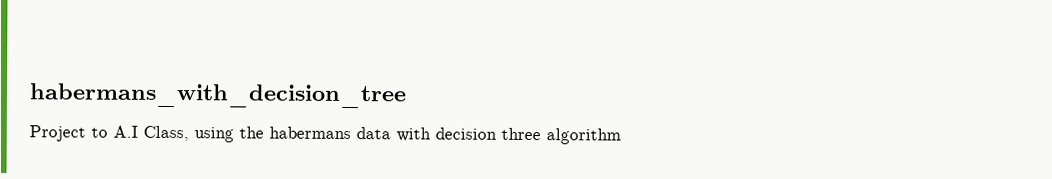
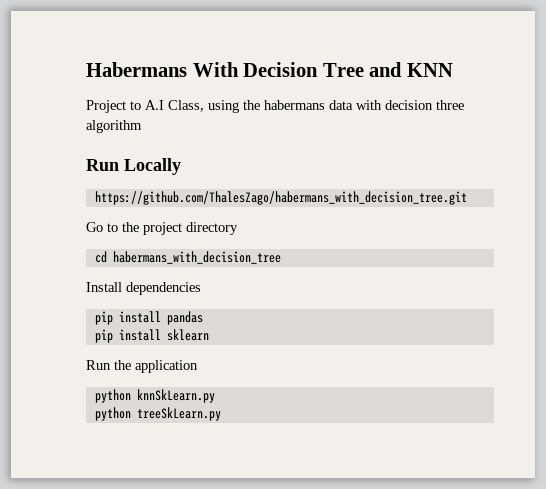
[29,83,407,109] habermans_with_decision_tree -> [86,62,453,77] Habermans With Decision Tree and KNN
(621, 136) none -> [86,158,181,175] [94,191,467,205] [86,222,238,235] [94,251,281,264] [86,282,201,295] [94,311,203,325] [94,329,209,343] [86,360,198,373] [94,389,215,403] [94,407,221,421] // Run Locally // https://github.com/ThalesZago/habermans_with_decision_tree.git // Go to the project directory // cd habermans_with_decision_tree // Install dependencies // pip install pandas // pip install sklearn // Run the application // python knnSkLearn.py // python treeSkLearn.py

